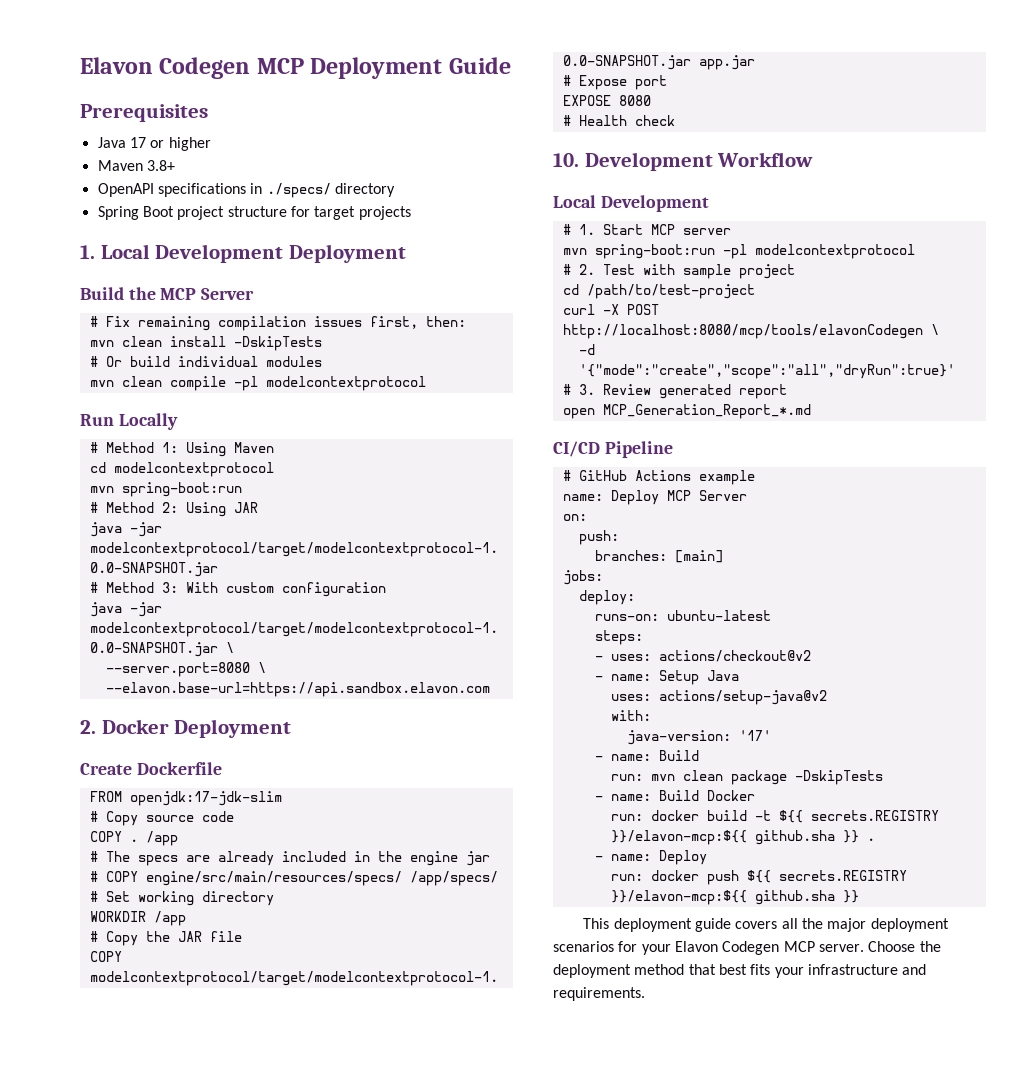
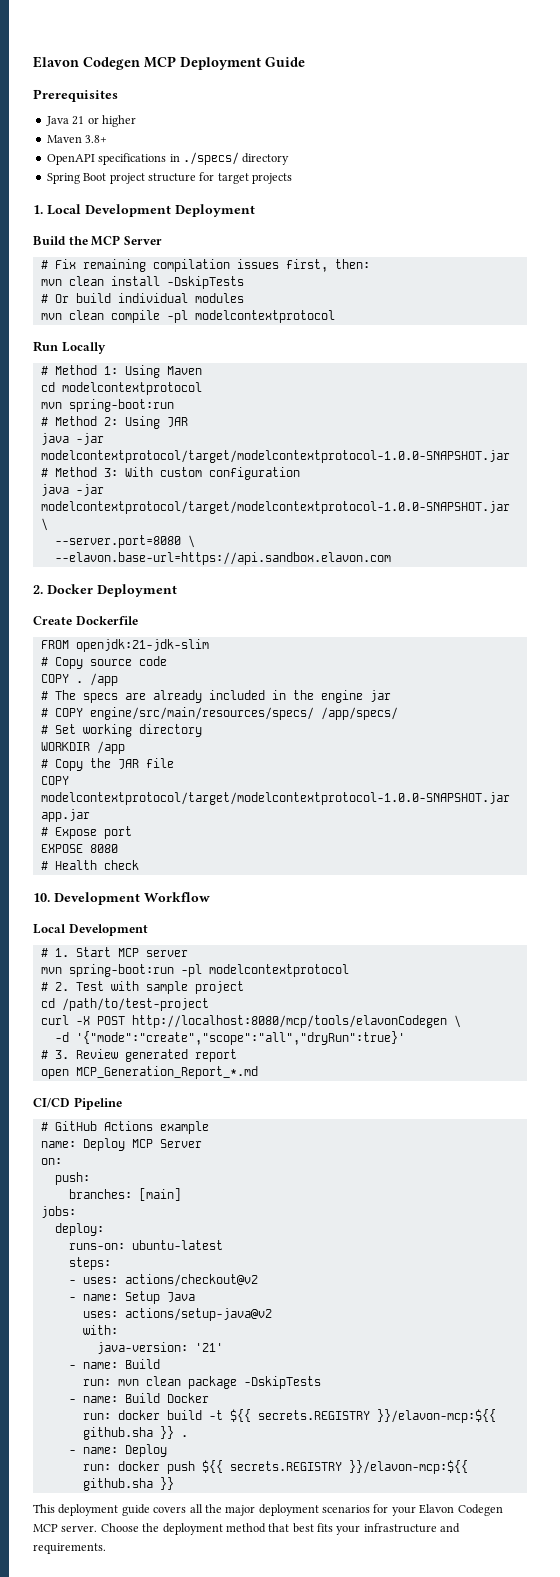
[129,137,146,148] 17 -> [72,116,85,125] 21
[129,791,282,806] openjdk:17-jdk-slim -> [75,639,209,652] openjdk:21-jdk-slim
[738,730,771,741] '17' -> [194,1343,223,1352] '21'

